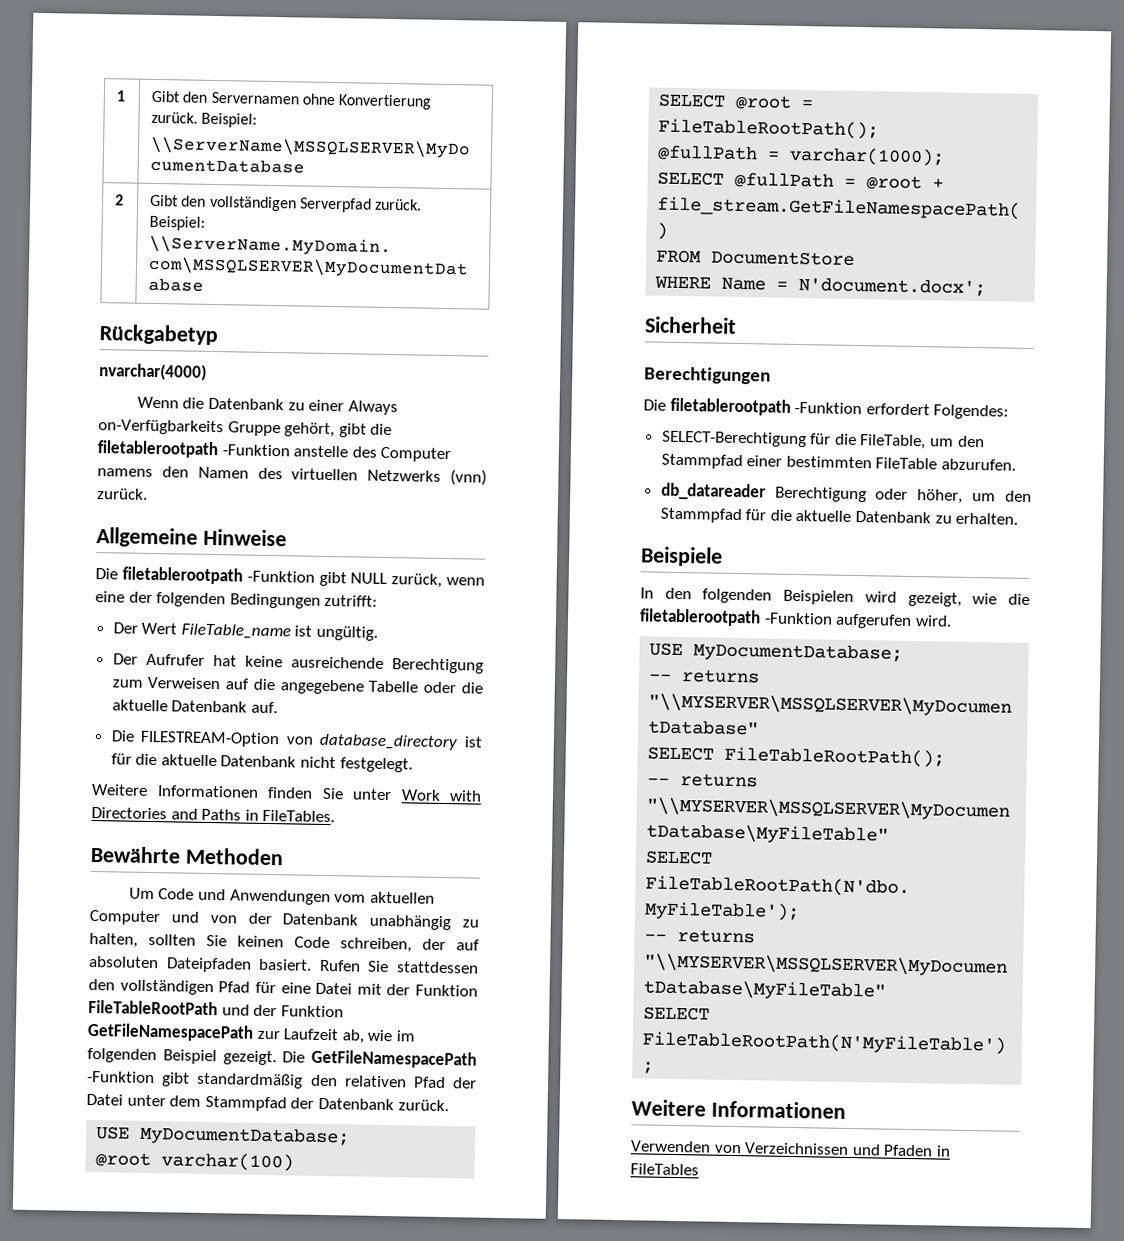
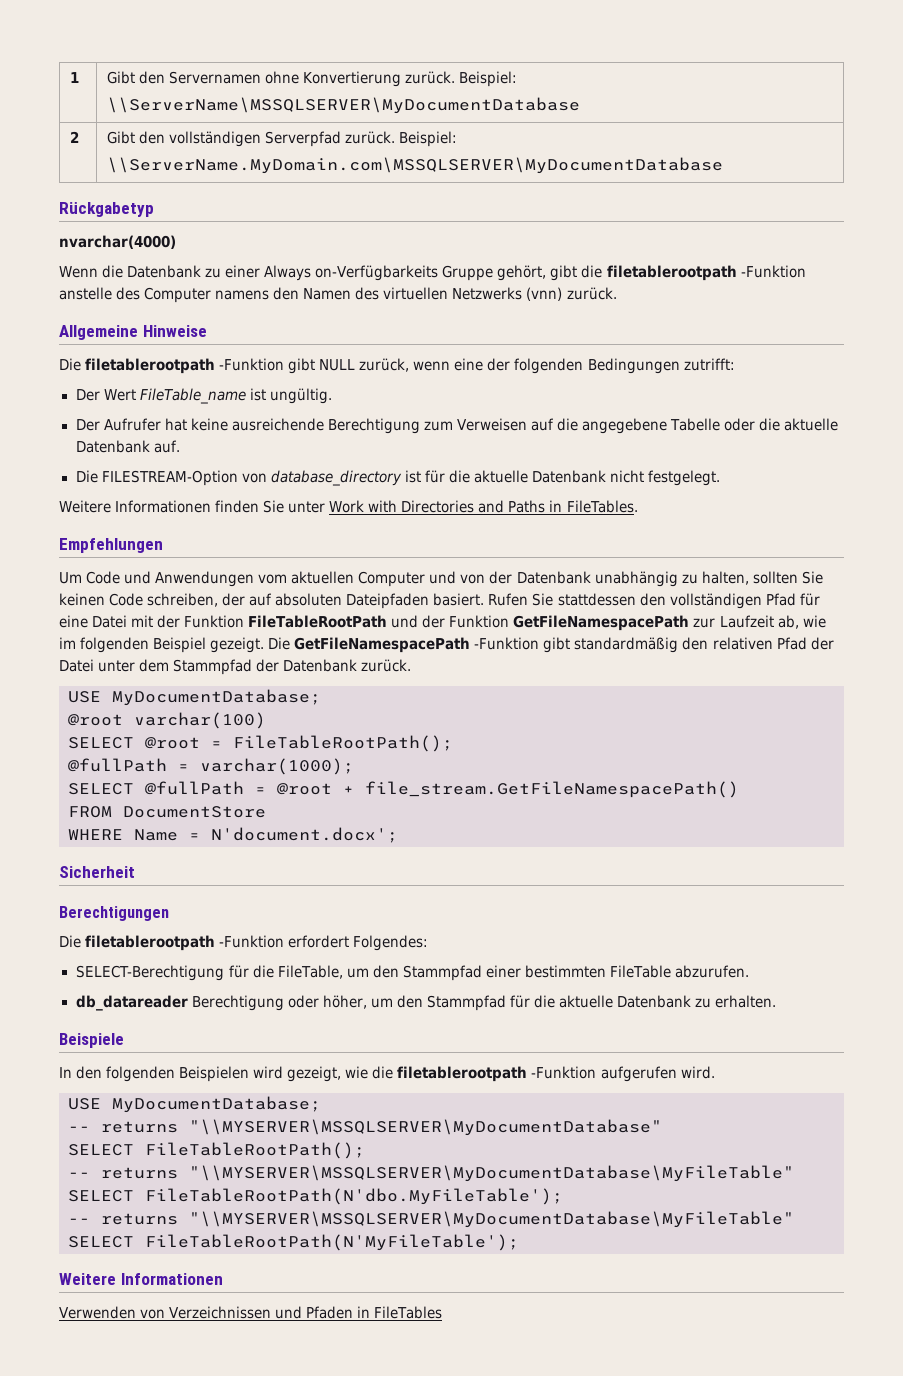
[90,845,284,866] Bewährte Methoden -> [59,538,163,553] Empfehlungen

